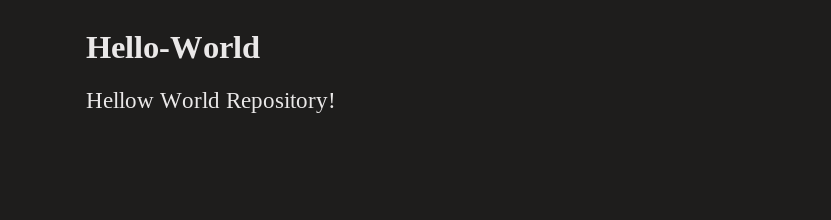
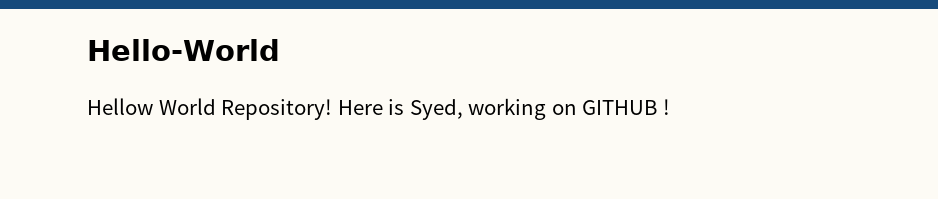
(337, 103) none -> [337,98,670,120] Here is Syed, working on GITHUB !

